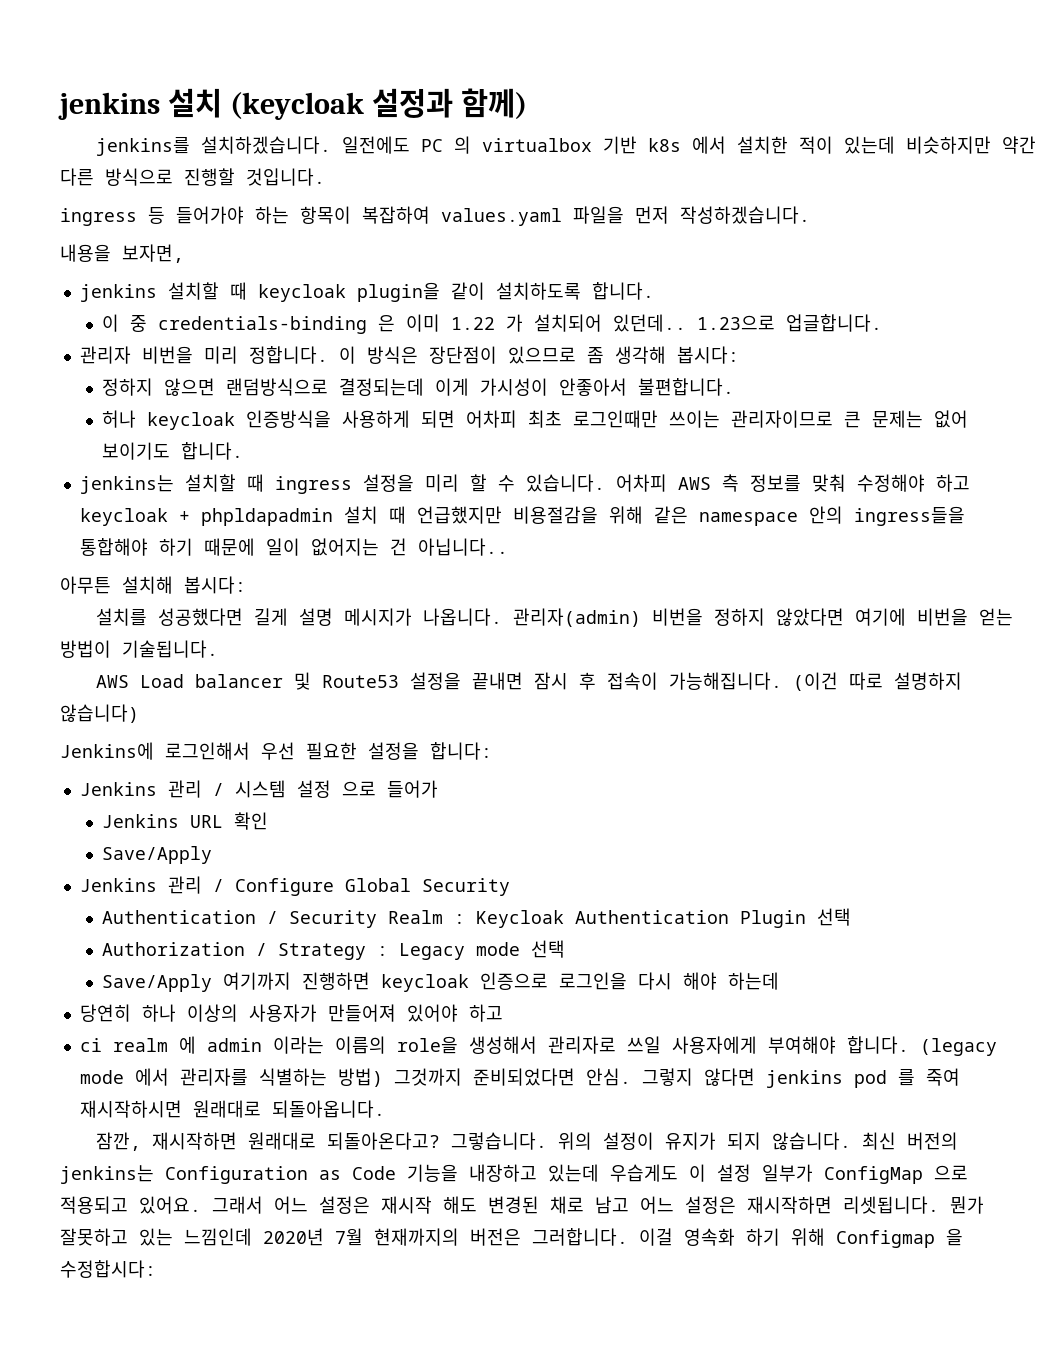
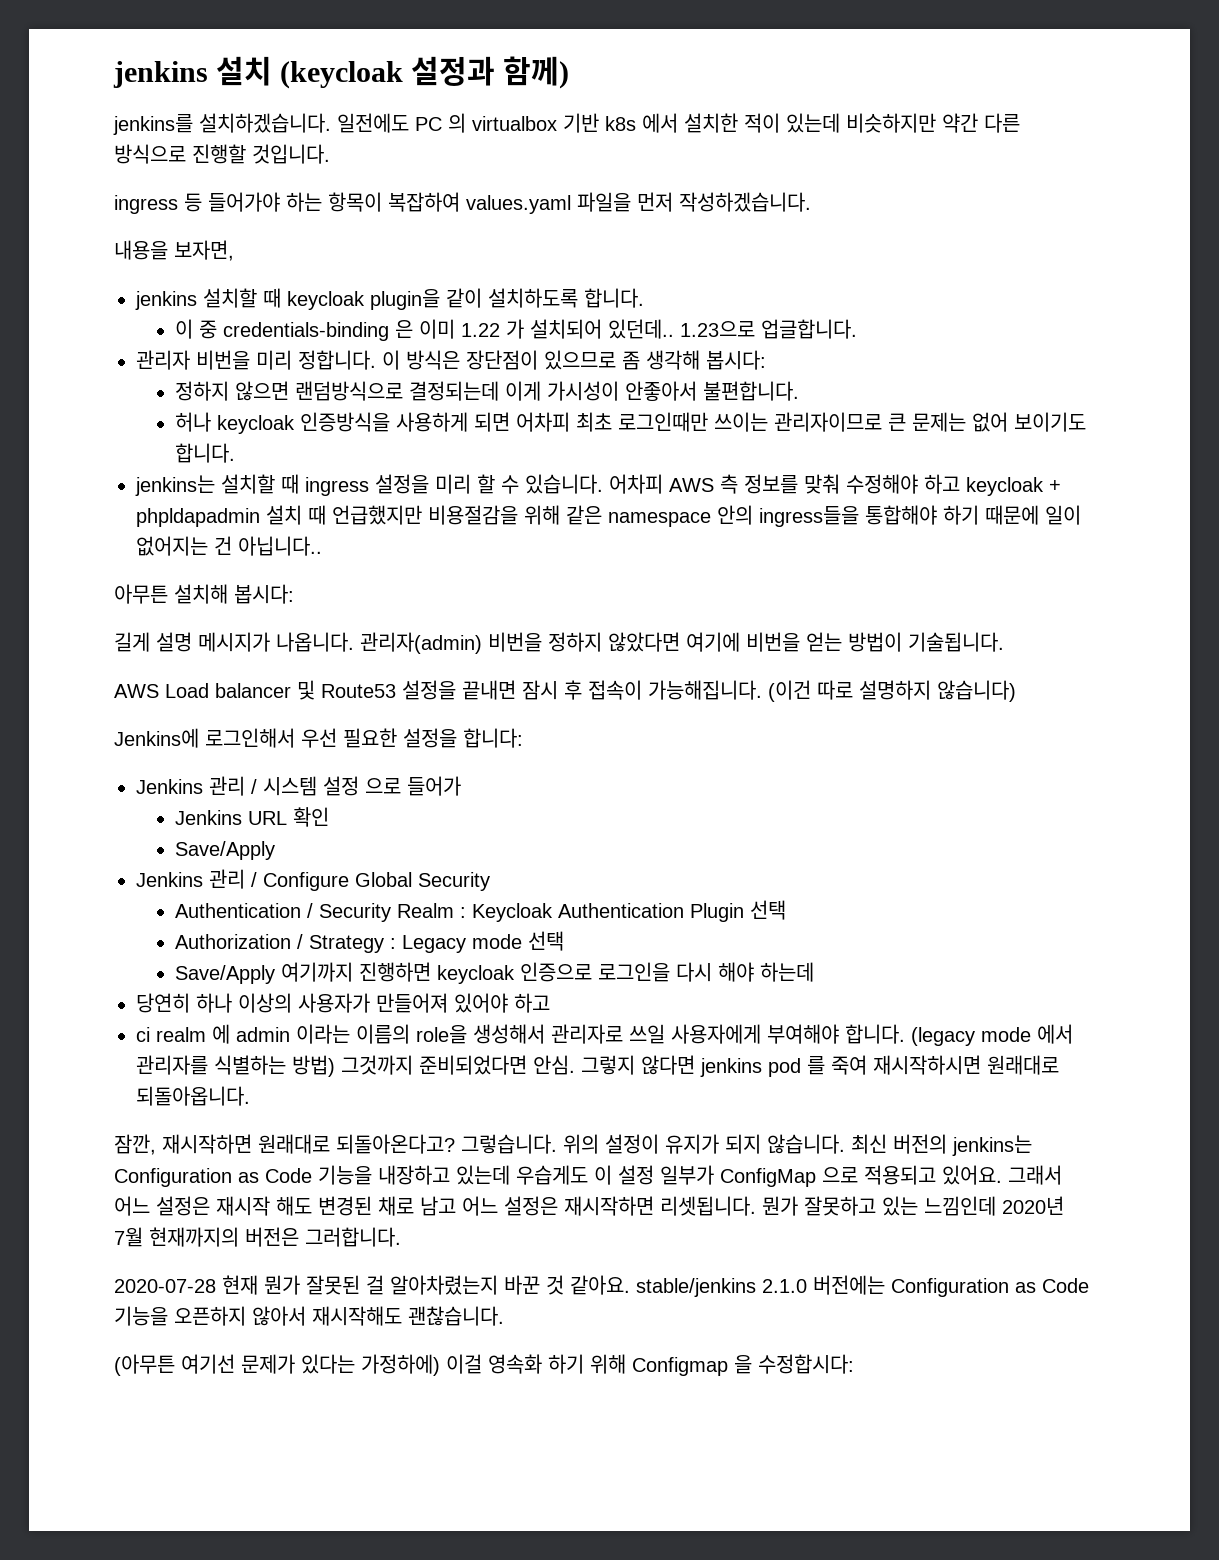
[96,608,244,626] 설치를 성공했다면 -> (294, 594) none
(628, 1237) none -> [114,1275,1089,1297] [114,1306,504,1326] [114,1354,440,1376] // 2020-07-28 현재 뭔가 잘못된 걸 알아차렸는지 바꾼 것 같아요. stable/jenkins 2.1.0 버전에는 Configuration as Code 기능을 오픈하지 않아서 재시작해도 괜찮습니다. // (아무튼 여기선 문제가 있다는 가정하에)

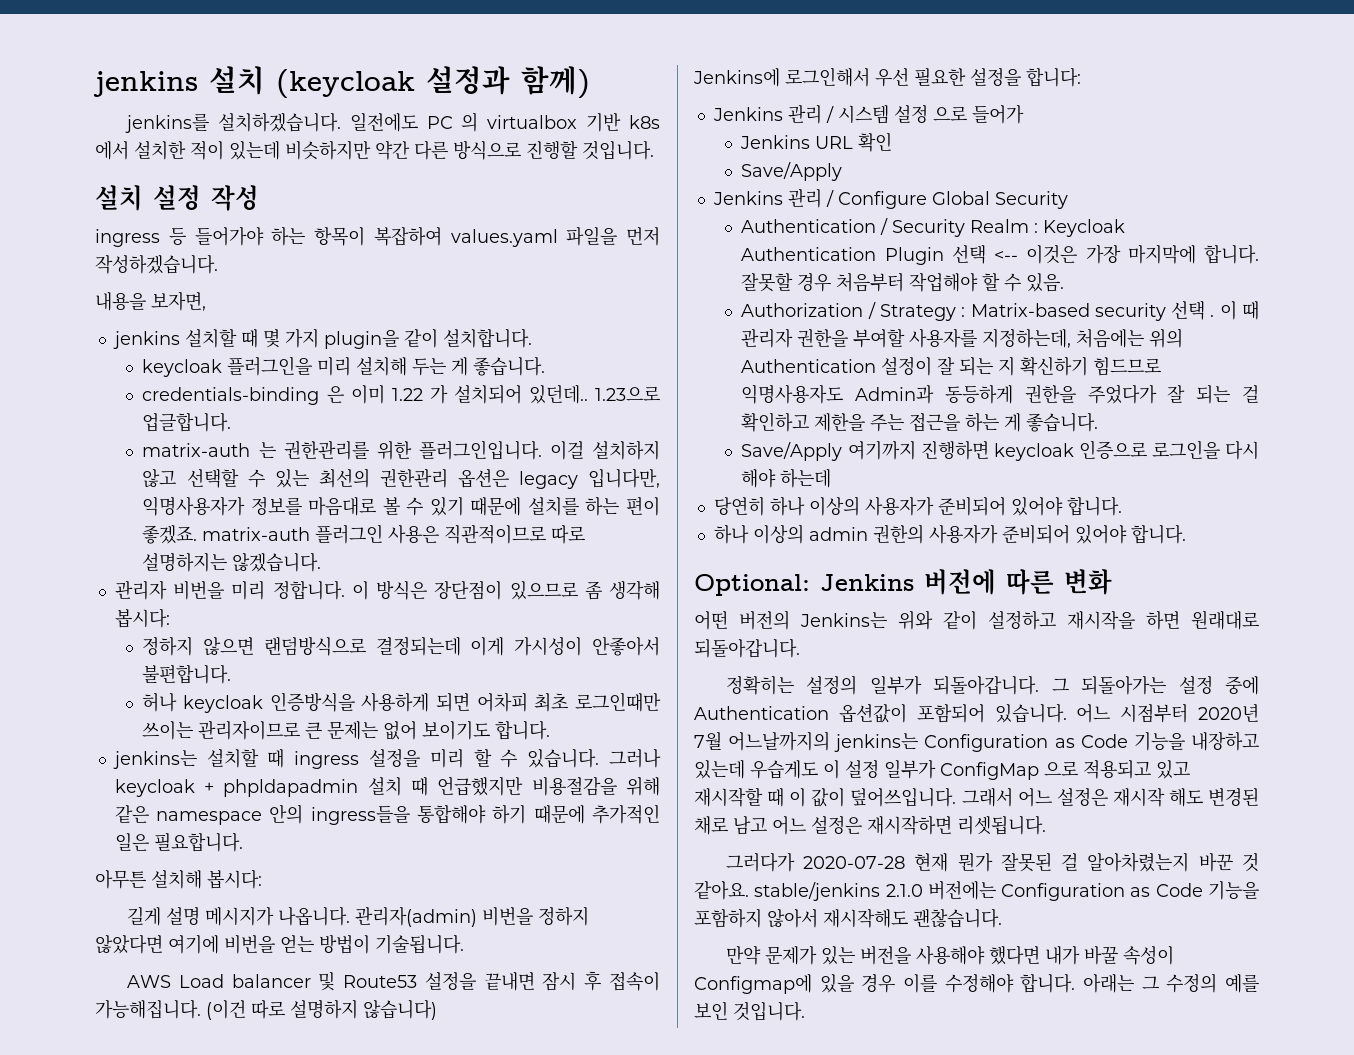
(330, 154) none -> [95,185,259,211] // 설치 설정 작성
[287,288,644,310] [174,319,217,339] keycloak plugin을 같이 설치하도록 합니다. // 이 중 -> [262,328,532,349] [142,356,546,377] 몇 가지 plugin을 같이 설치합니다. // keycloak 플러그인을 미리 설치해 두는 게 좋습니다. //
(857, 329) none -> [142,440,660,460] [142,468,660,489] [142,496,660,516] [142,524,586,544] [142,552,322,572] // matrix-auth 는 권한관리를 위한 플러그인입니다. 이걸 설치하지 않고 선택할 수 있는 최선의 권한관리 옵션은 legacy 입니다만, 익명사용자가 정보를 마음대로 볼 수 있기 때문에 설치를 하는 편이 좋겠죠. matrix-auth 플러그인 사용은 직관적이므로 따로 설명하지는 않겠습니다.
[609,474,960,494] 어차피 AWS 측 정보를 맞춰 수정해야 하고 -> [609,749,662,768] 그러나
[1045,505,1081,525] [136,536,322,556] 일이 없어지는 건 아닙니다.. -> [592,804,661,824] [114,832,243,852] 추가적인 일은 필요합니다.
(786, 910) none -> [994,244,1259,264] [741,272,1065,292] <-- 이것은 가장 마지막에 합니다. 잘못할 경우 처음부터 작업해야 할 수 있음.
[401,931,564,953] Legacy mode 선택 -> [970,301,1259,321] [741,328,1184,348] [741,356,1162,376] [741,384,1259,404] [741,412,1099,432] Matrix-based security 선택 . 이 때 관리자 권한을 부여할 사용자를 지정하는데, 처음에는 위의 Authentication 설정이 잘 되는 지 확신하기 힘드므로 익명사용자도 Admin과 동등하게 권한을 주었다가 잘 되는 걸 확인하고 제한을 주는 접근을 하는 게 좋습니다.
[376,993,550,1013] [136,1024,1073,1046] [136,1055,1059,1077] [136,1086,250,1106] [114,1134,947,1155] 만들어져 있어야 하고 // ci realm 에 admin 이라는 이름의 role을 생성해서 관리자로 쓰일 사용자에게 부여해야 합니다. (legacy mode 에서 관리자를 식별하는 방법) 그것까지 준비되었다면 안심. 그렇지 않다면 jenkins pod 를 죽여 재시작하시면 원래대로 되돌아옵니다. // 잠깐, 재시작하면 원래대로 되돌아온다고? 그렇습니다. 위의 설정이 유지가 되지 않습니다. 최신 버전의 -> [937,496,1122,516] [713,524,1186,544] [694,569,1112,596] [694,610,1259,630] [694,638,800,658] [725,675,1259,695] [694,703,1259,723] [694,731,831,751] 준비되어 있어야 합니다. // 하나 이상의 admin 권한의 사용자가 준비되어 있어야 합니다. // Optional: Jenkins 버전에 따른 변화 // 어떤 버전의 Jenkins는 위와 같이 설정하고 재시작을 하면 원래대로 되돌아갑니다. // 정확히는 설정의 일부가 되돌아갑니다. 그 되돌아가는 설정 중에 Authentication 옵션값이 포함되어 있습니다. 어느 시점부터 2020년 7월 어느날까지의
[942,1165,1002,1185] 있어요. -> [1156,760,1190,779] [694,787,957,807] 있고 재시작할 때 이 값이 덮어쓰입니다.
[762,1196,1064,1216] [114,1227,401,1247] 뭔가 잘못하고 있는 느낌인데 2020년 7월 현재까지의 버전은 그러합니다. // -> [725,852,795,872] // 그러다가
[174,1306,246,1326] 오픈하지 -> [694,908,762,928] 포함하지
[114,1354,854,1376] (아무튼 여기선 문제가 있다는 가정하에) 이걸 영속화 하기 위해 Configmap 을 수정합시다: -> [725,945,1174,965] [694,973,1259,994] [694,1001,805,1021] 만약 문제가 있는 버전을 사용해야 했다면 내가 바꿀 속성이 Configmap에 있을 경우 이를 수정해야 합니다. 아래는 그 수정의 예를 보인 것입니다.

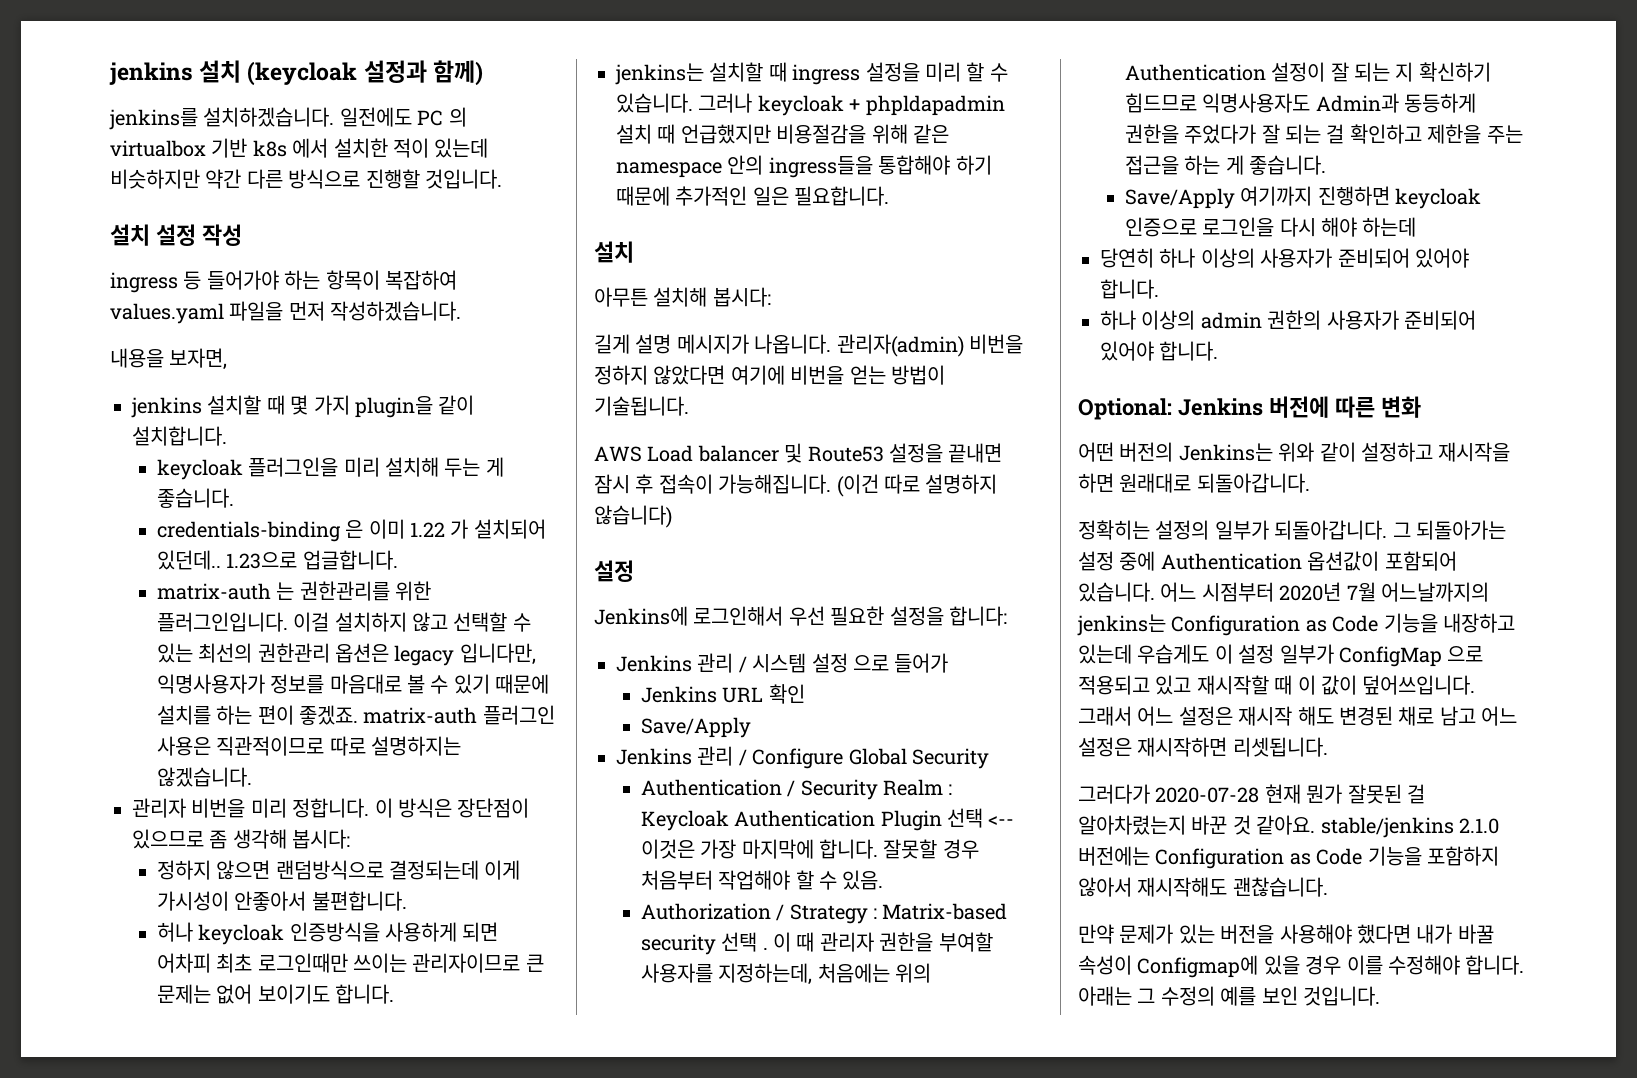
(243, 842) none -> [594,241,634,263] // 설치
(437, 1009) none -> [594,560,634,582] // 설정

